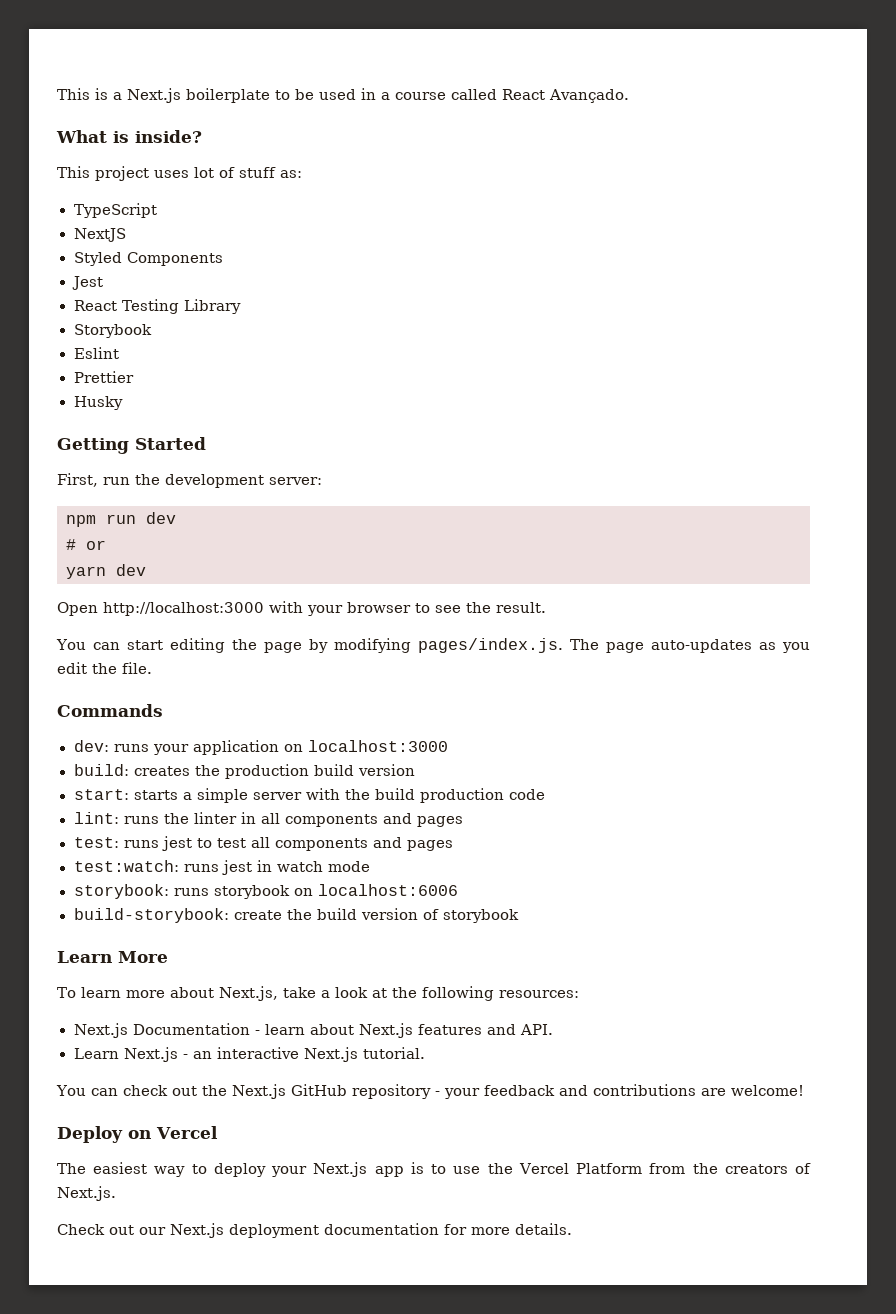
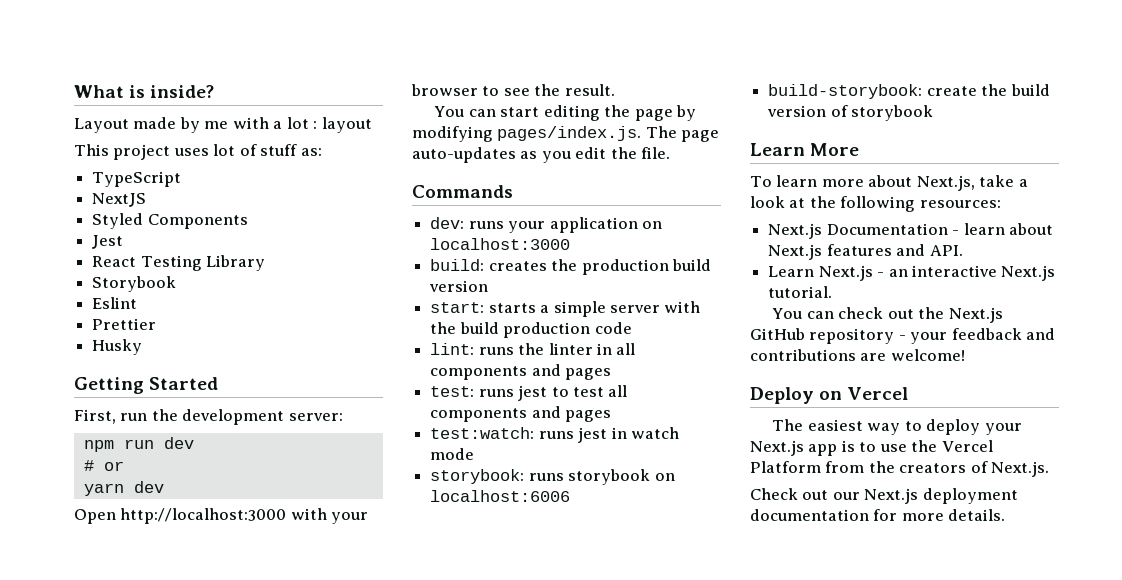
[57,88,629,103] [56,130,202,143] This is a Next.js boilerplate to be used in a course called React Avançado. // What is inside? -> [74,85,215,98] [74,117,372,133] What is inside? // Layout made by me with a lot : layout

